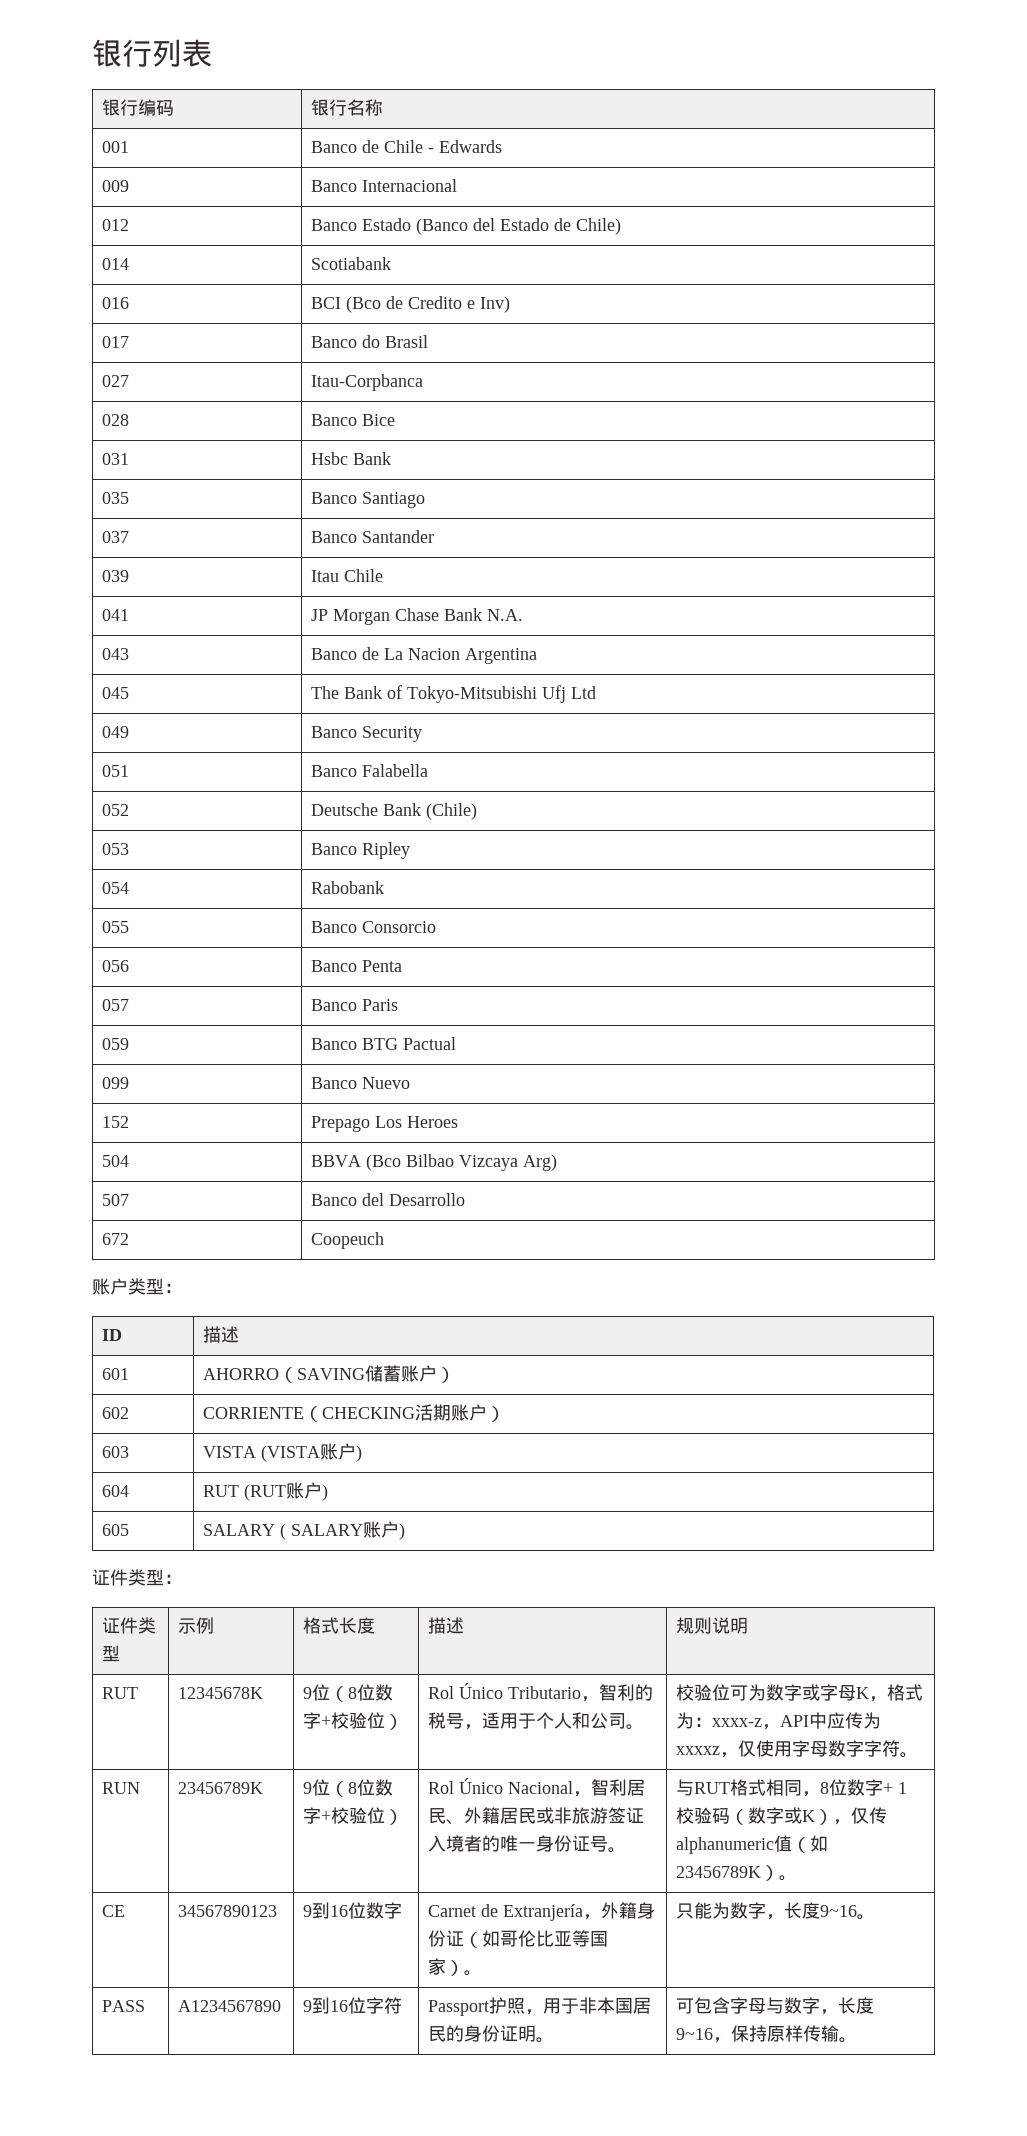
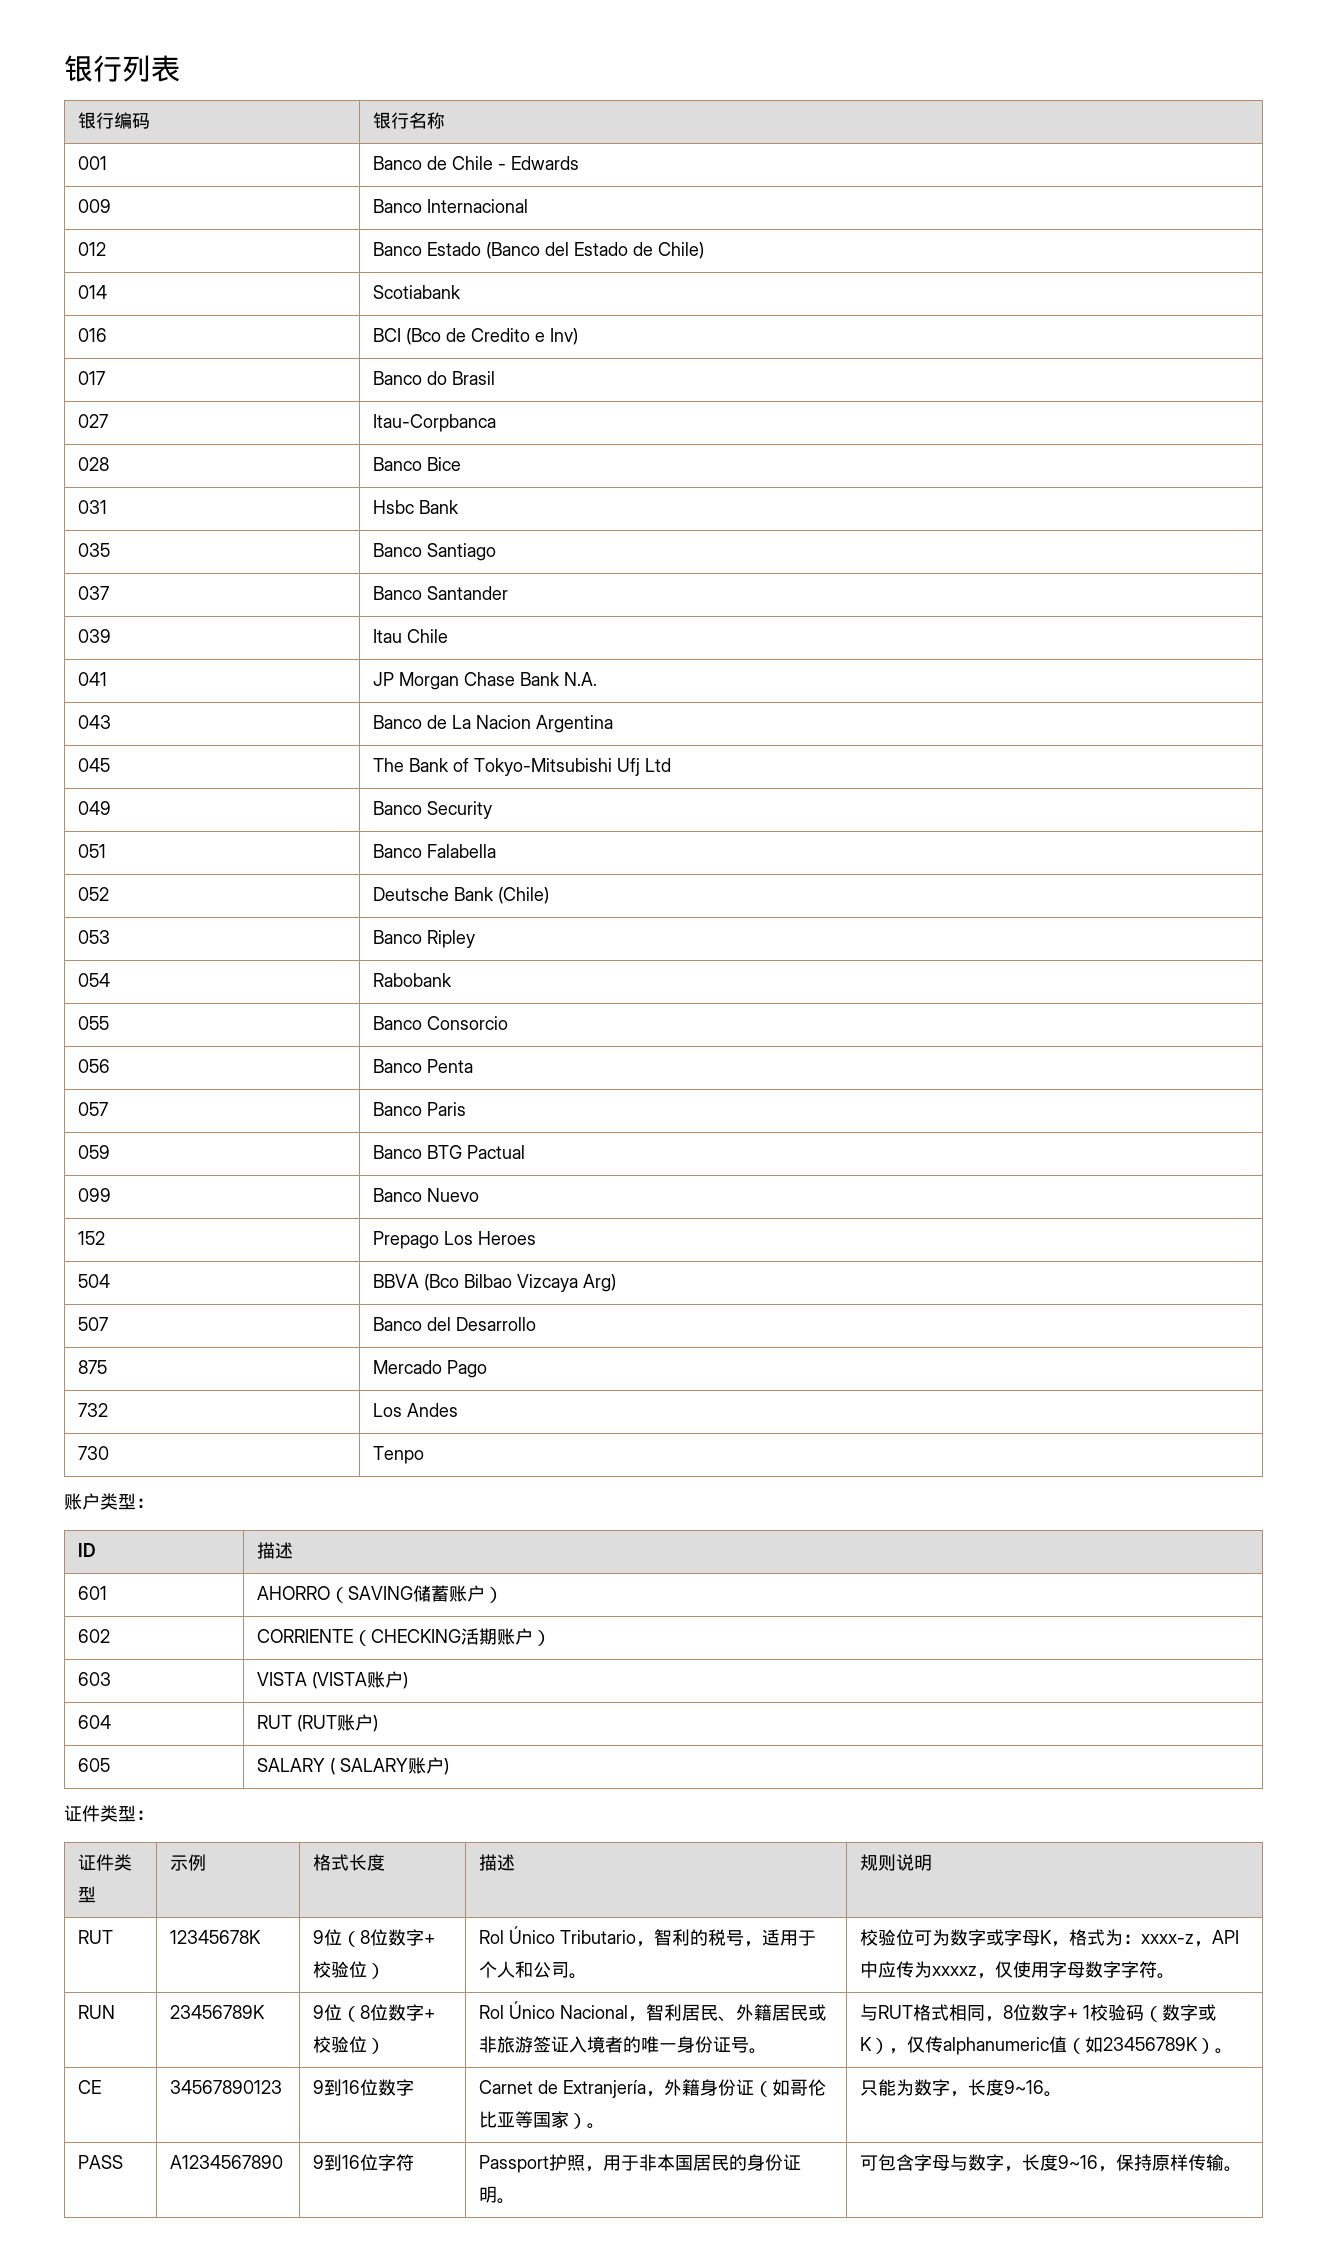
[102,1233,130,1245] [311,1232,385,1249] 672 | Coopeuch -> [78,1360,108,1374] [373,1360,488,1378] [78,1403,109,1417] [373,1403,459,1417] [78,1446,110,1460] [373,1446,425,1464] 875 | Mercado Pago // 732 | Los Andes // 730 | Tenpo

